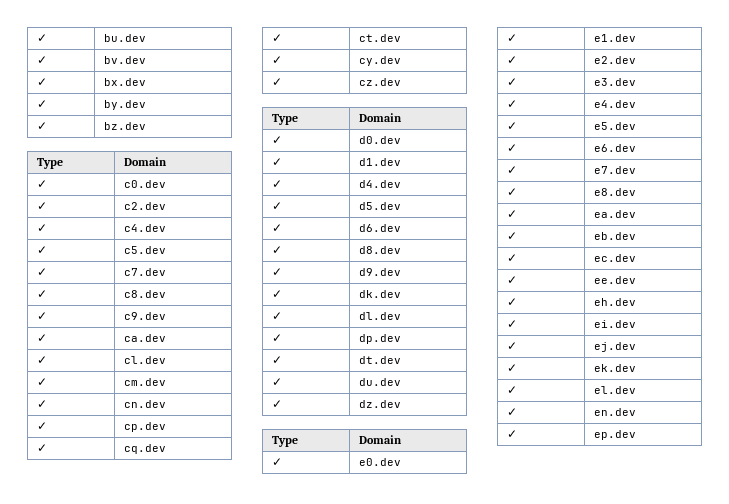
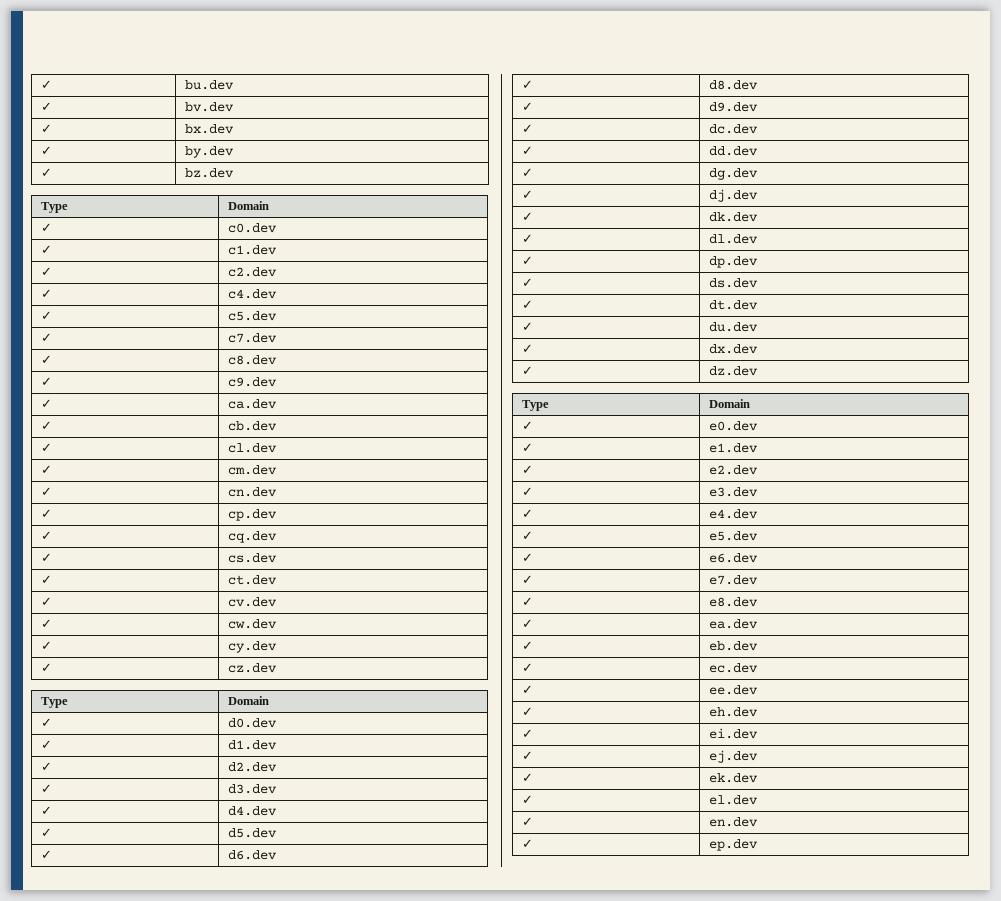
(167, 184) none -> [40,245,52,254] [227,245,277,255] // ✓ | c1.dev
(167, 338) none -> [40,421,52,430] [227,421,277,431] // ✓ | cb.dev
(167, 449) none -> [40,553,52,562] [227,553,277,563] // ✓ | cs.dev
(402, 38) none -> [40,597,52,606] [227,597,277,607] [40,619,52,628] [227,619,277,629] // ✓ | cv.dev // ✓ | cw.dev
(402, 162) none -> [40,762,52,771] [227,762,277,772] [40,784,52,793] [227,784,277,794] // ✓ | d2.dev // ✓ | d3.dev
(402, 272) none -> [521,124,533,133] [708,124,758,134] [521,146,533,155] [708,146,758,156] [521,168,533,177] [708,168,758,180] [521,190,533,199] [708,189,758,202] // ✓ | dc.dev // ✓ | dd.dev // ✓ | dg.dev // ✓ | dj.dev
(402, 339) none -> [521,278,533,287] [708,278,758,288] // ✓ | ds.dev
(402, 382) none -> [521,344,533,353] [708,344,758,354] // ✓ | dx.dev

